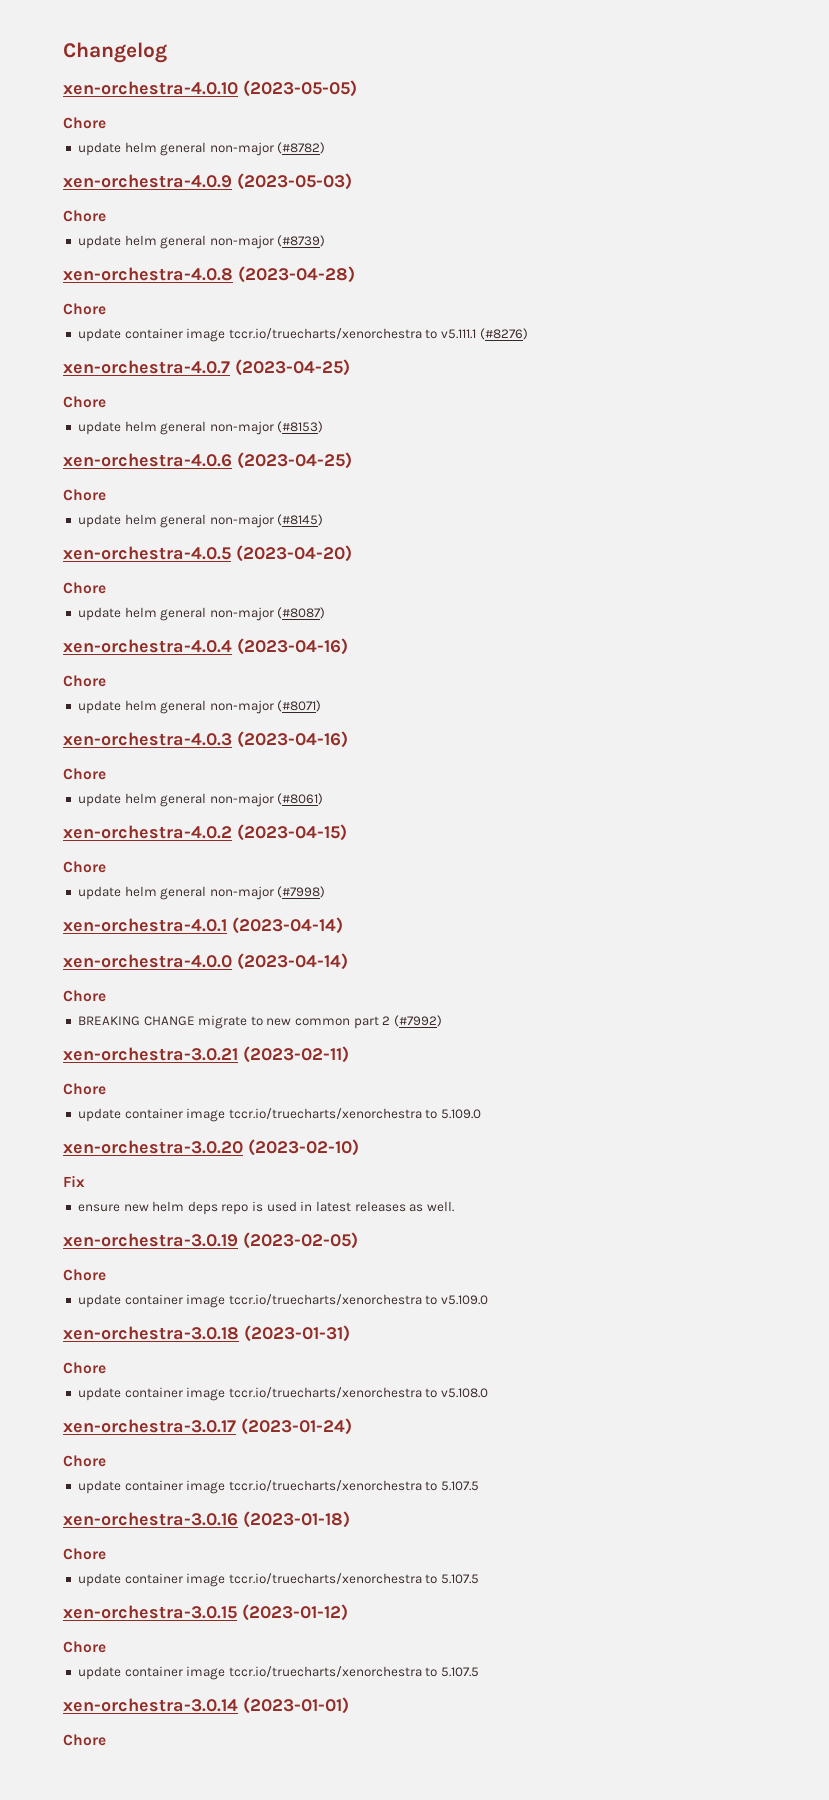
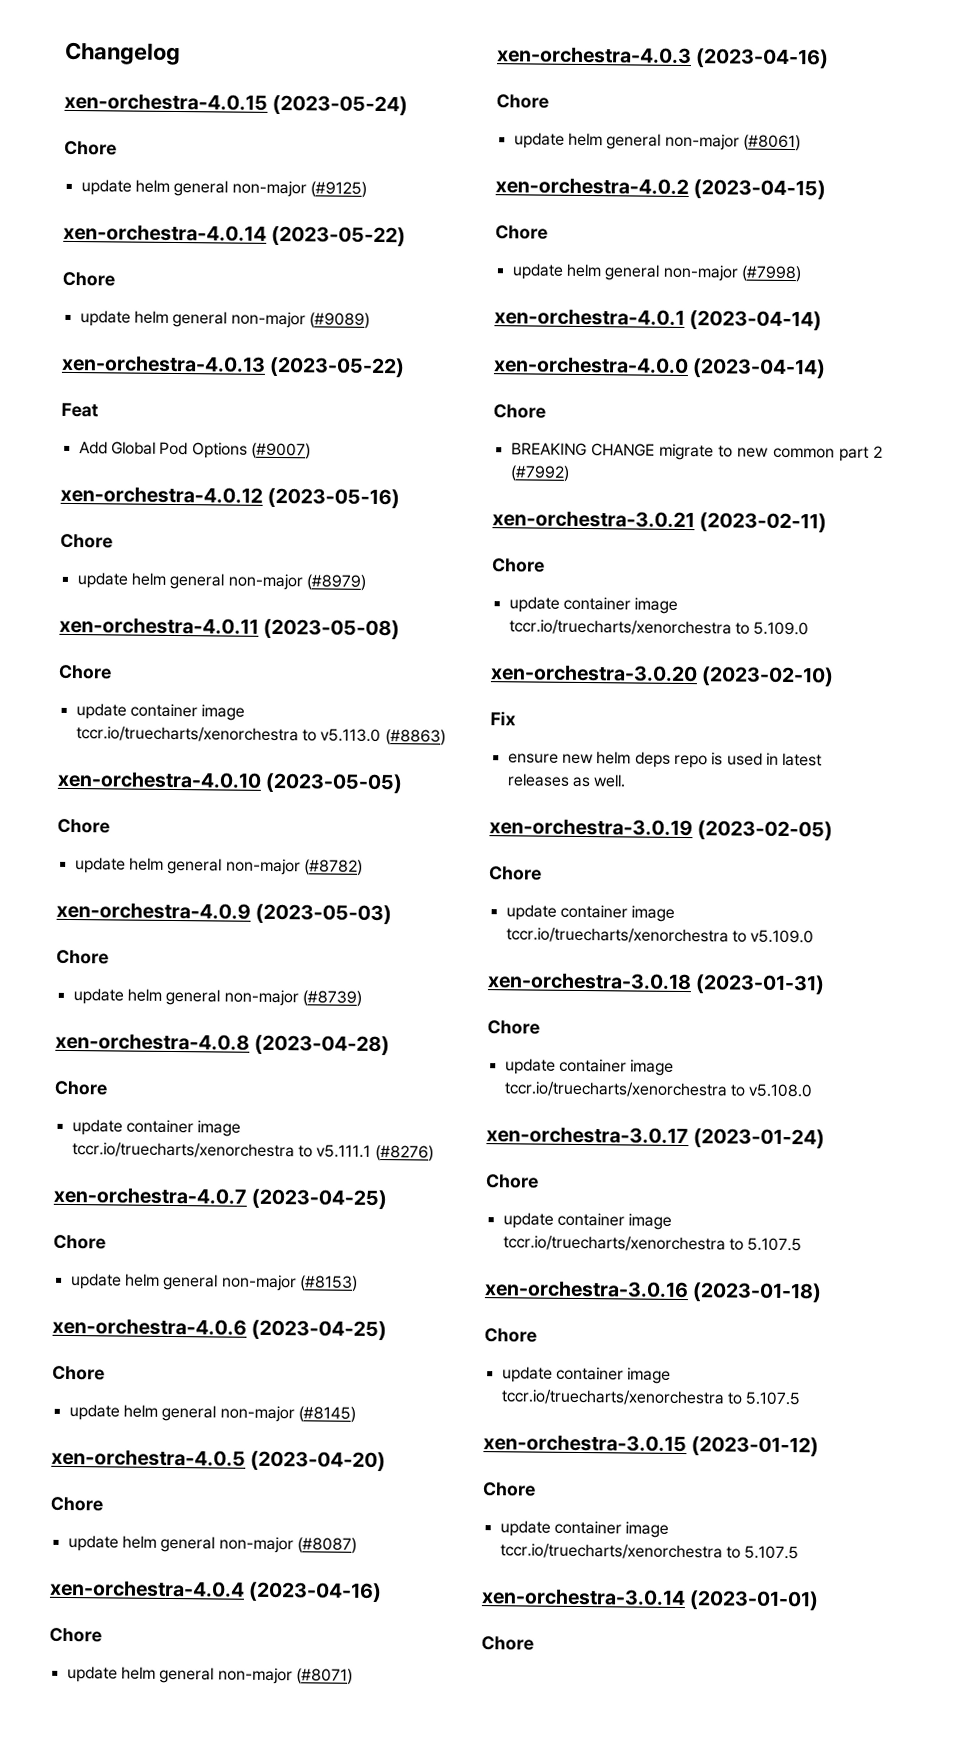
(167, 52) none -> [64,92,409,116] [64,140,117,156] [80,179,367,198] [63,223,407,247] [62,271,115,287] [79,310,370,329] [61,354,406,378] [61,402,99,418] [78,441,311,460] [60,485,401,509] [60,533,113,549] [76,572,366,591] [59,616,401,640] [58,664,112,680] [75,703,246,721] [75,726,446,746] // xen-orchestra-4.0.15 (2023-05-24) // Chore // update helm general non-major (#9125) // xen-orchestra-4.0.14 (2023-05-22) // Chore // update helm general non-major (#9089) // xen-orchestra-4.0.13 (2023-05-22) // Feat // Add Global Pod Options (#9007) // xen-orchestra-4.0.12 (2023-05-16) // Chore // update helm general non-major (#8979) // xen-orchestra-4.0.11 (2023-05-08) // Chore // update container image tccr.io/truecharts/xenorchestra to v5.113.0 (#8863)

